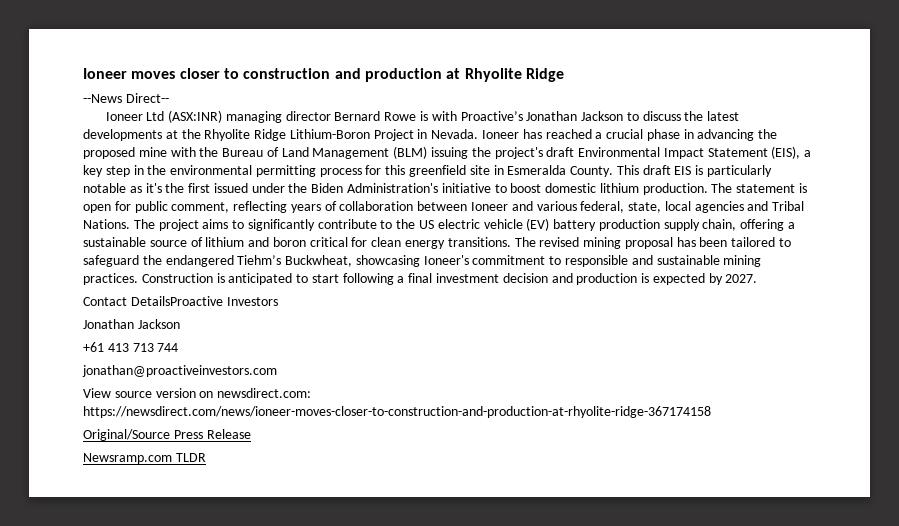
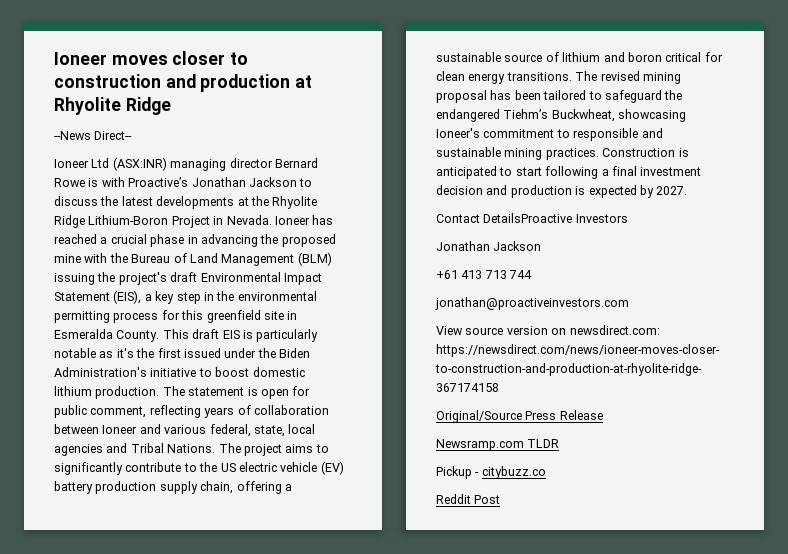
(206, 457) none -> [436,466,546,479] [436,494,501,504] // Pickup - citybuzz.co // Reddit Post

